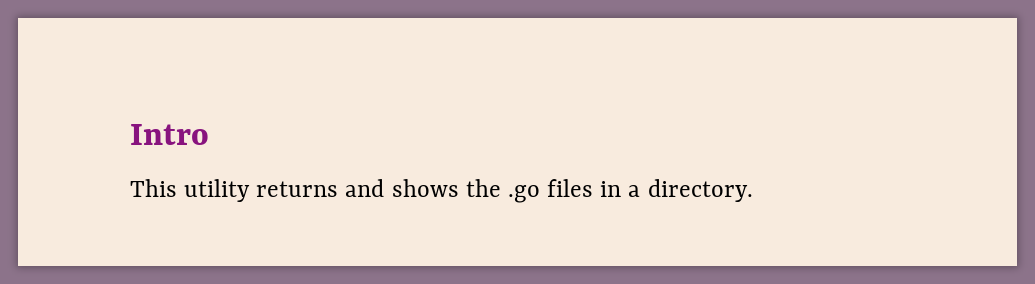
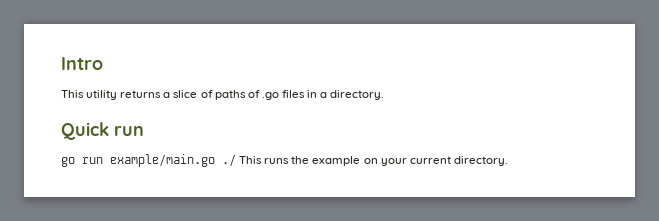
[345,179,501,197] and shows the -> [163,90,260,100] a slice of paths of
(753, 190) none -> [61,122,144,140] [61,154,508,167] // Quick run // go run example/main.go ./ This runs the example on your current directory.

